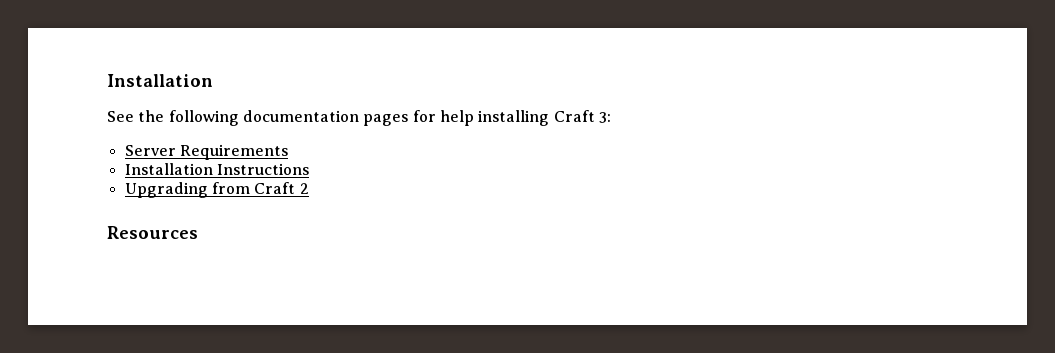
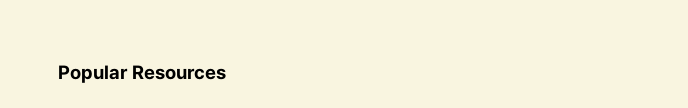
[107,74,213,87] [107,110,611,126] [124,144,288,160] [124,163,309,175] [124,182,309,198] Installation // See the following documentation pages for help installing Craft 3: // Server Requirements // Installation Instructions // Upgrading from Craft 2 // -> [58,65,128,83] Popular

